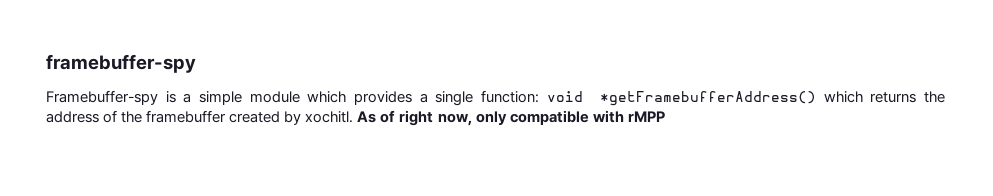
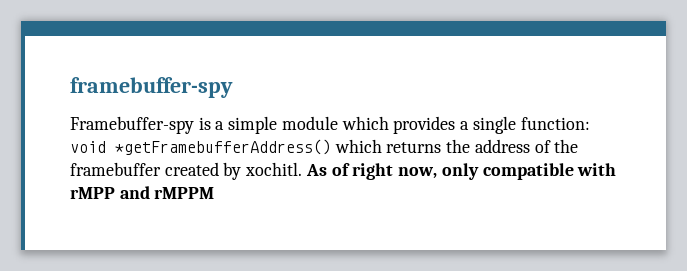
(665, 116) none -> [119,186,215,199] and rMPPM

